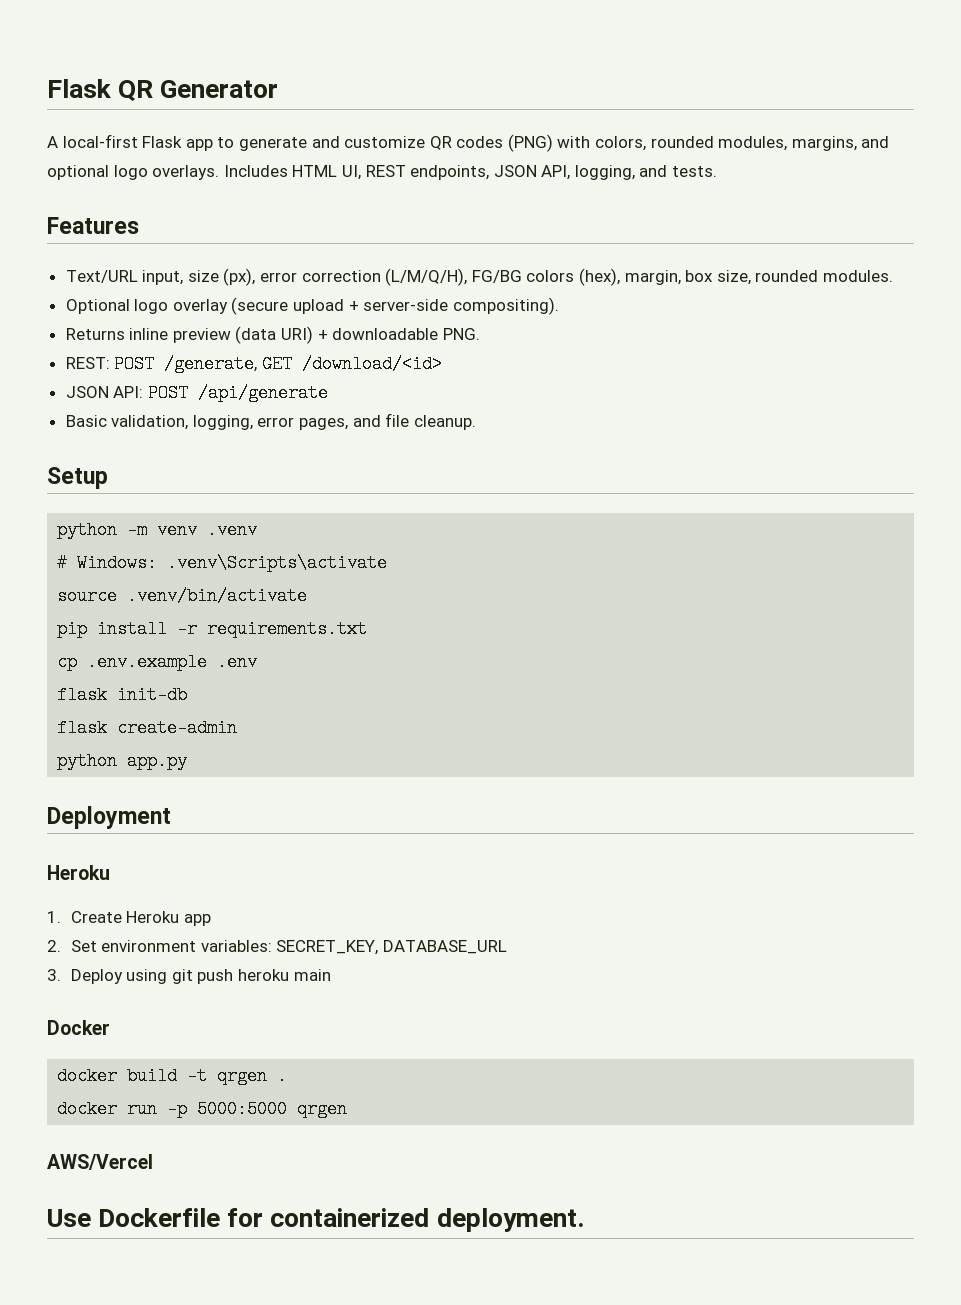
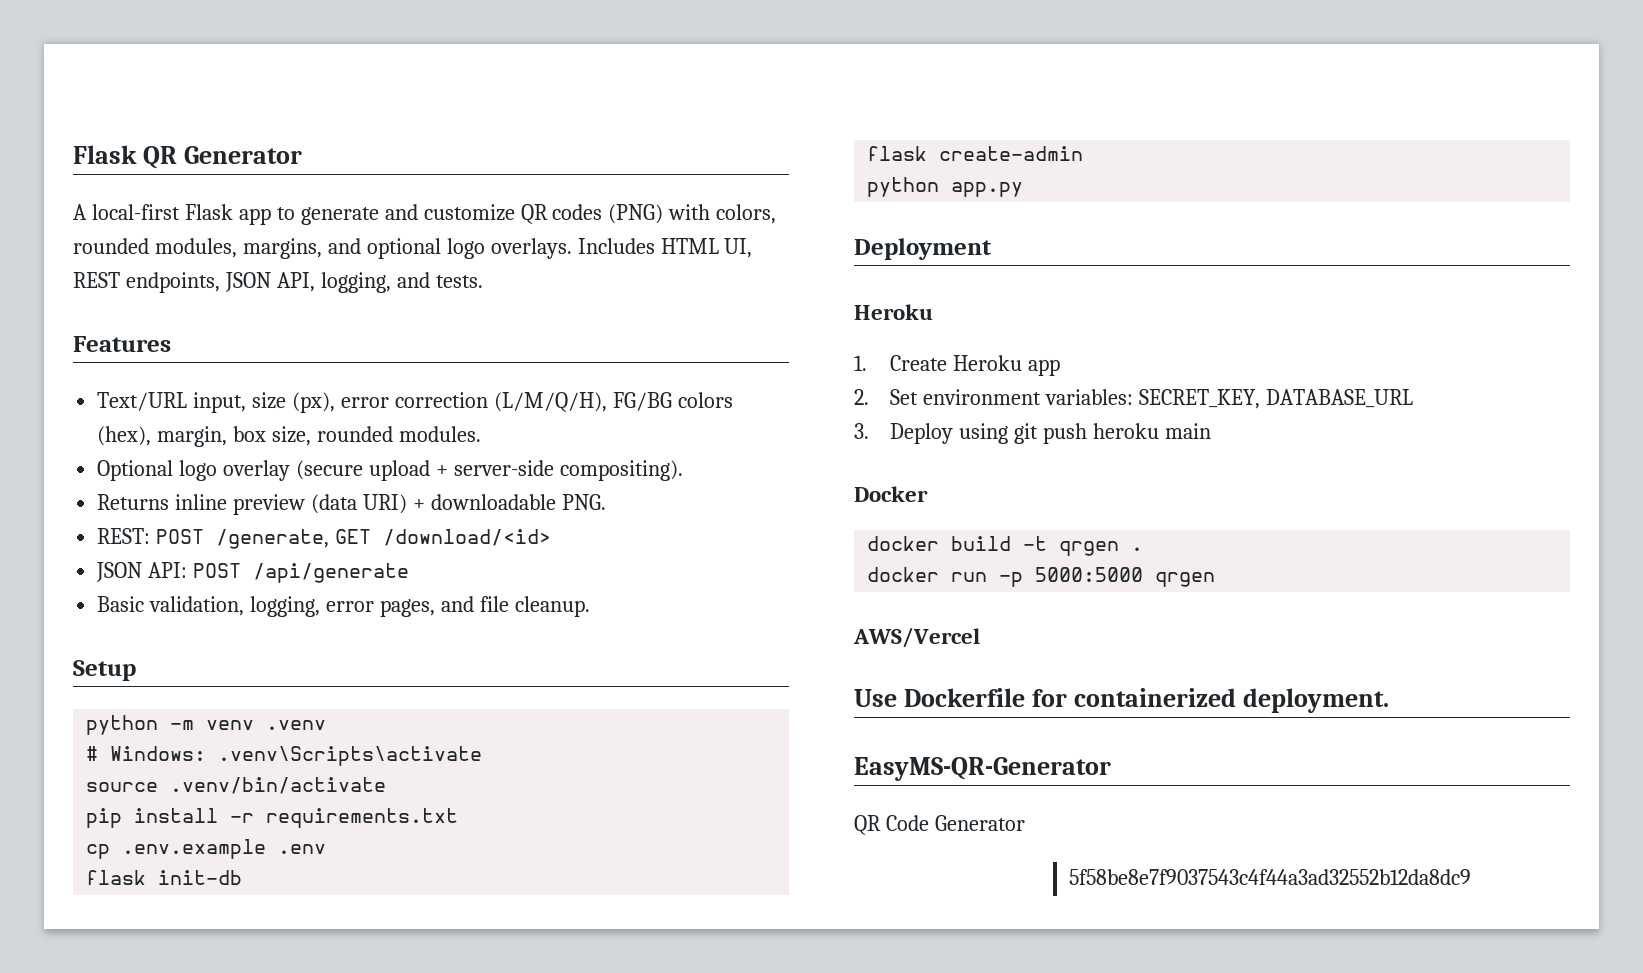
(585, 1220) none -> [854,757,1111,781] [854,815,1025,835] [1068,869,1471,885] // EasyMS-QR-Generator // QR Code Generator // 5f58be8e7f9037543c4f44a3ad32552b12da8dc9

